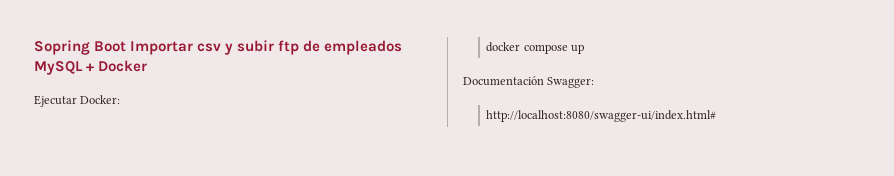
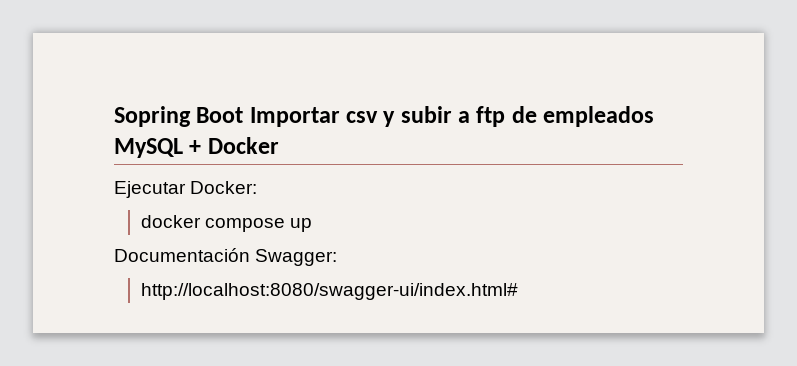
(275, 46) none -> [458,111,471,123] a

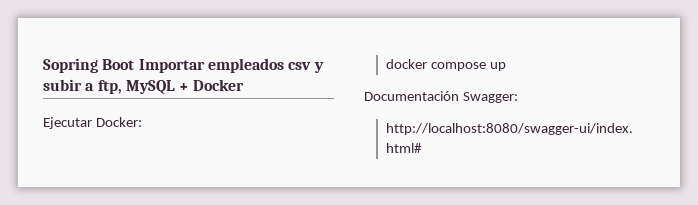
(340, 117) none -> [207,58,284,73] empleados
[476,106,655,127] ftp de empleados -> [97,80,122,94] ftp,

